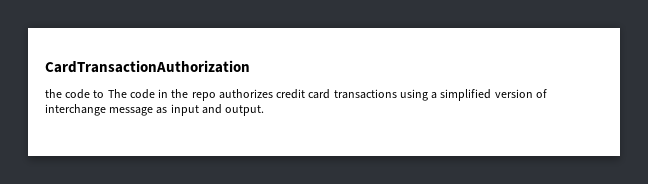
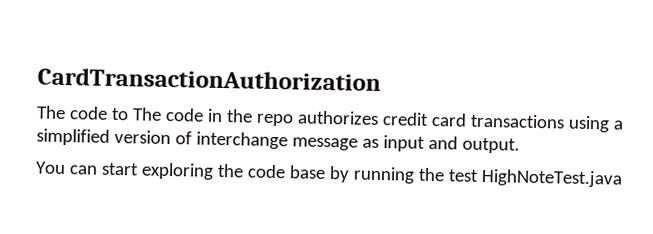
[45,89,62,98] the -> [36,105,66,120] The
(265, 110) none -> [35,161,623,188] // You can start exploring the code base by running the test HighNoteTest.java

